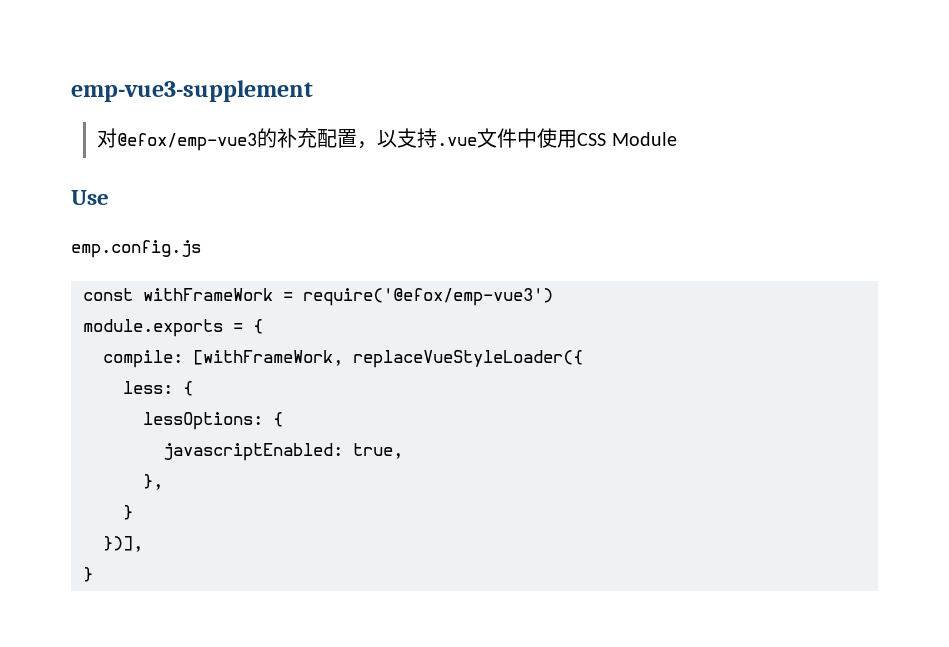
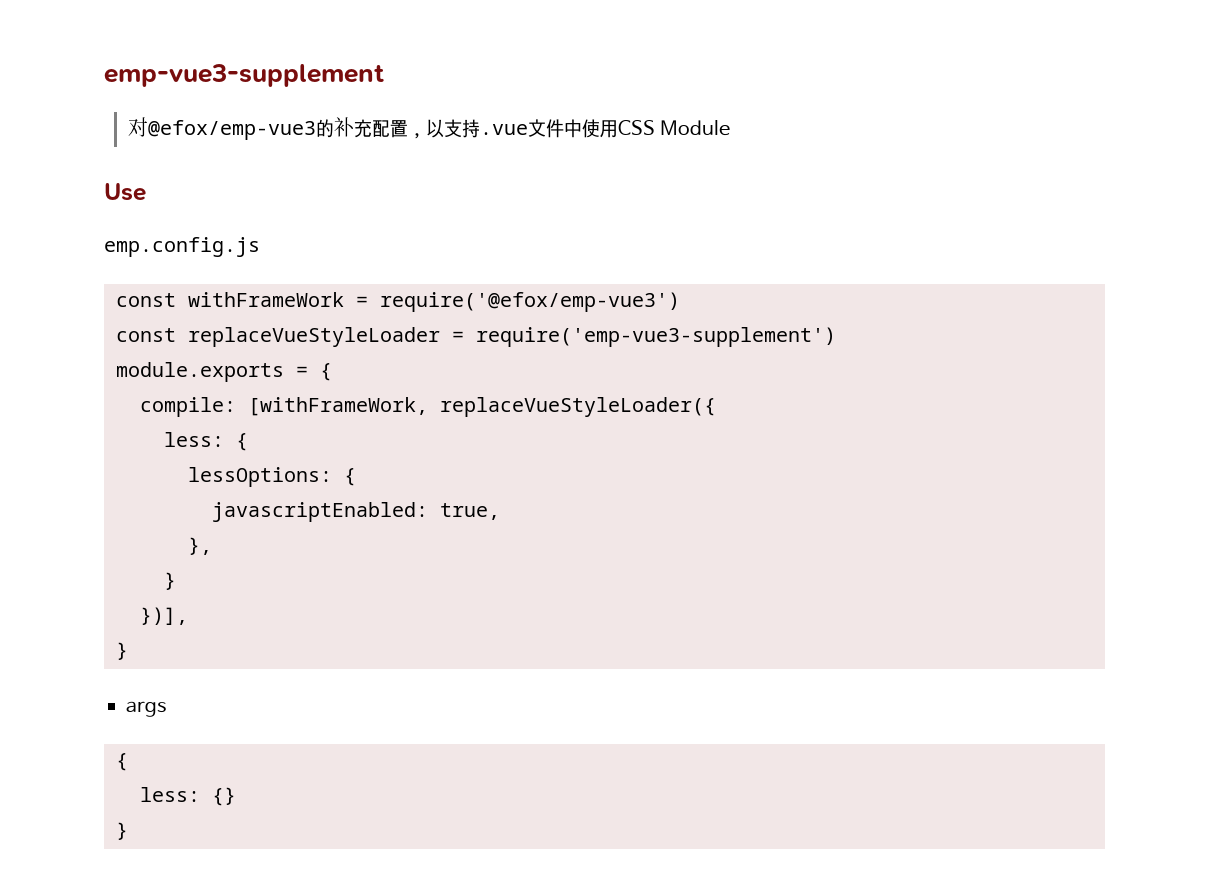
(553, 297) none -> [116,327,836,347] // const replaceVueStyleLoader = require('emp-vue3-supplement')
(93, 574) none -> [126,701,167,717] [116,753,128,771] [140,787,236,806] [116,822,128,840] // args // { // less: {} // }

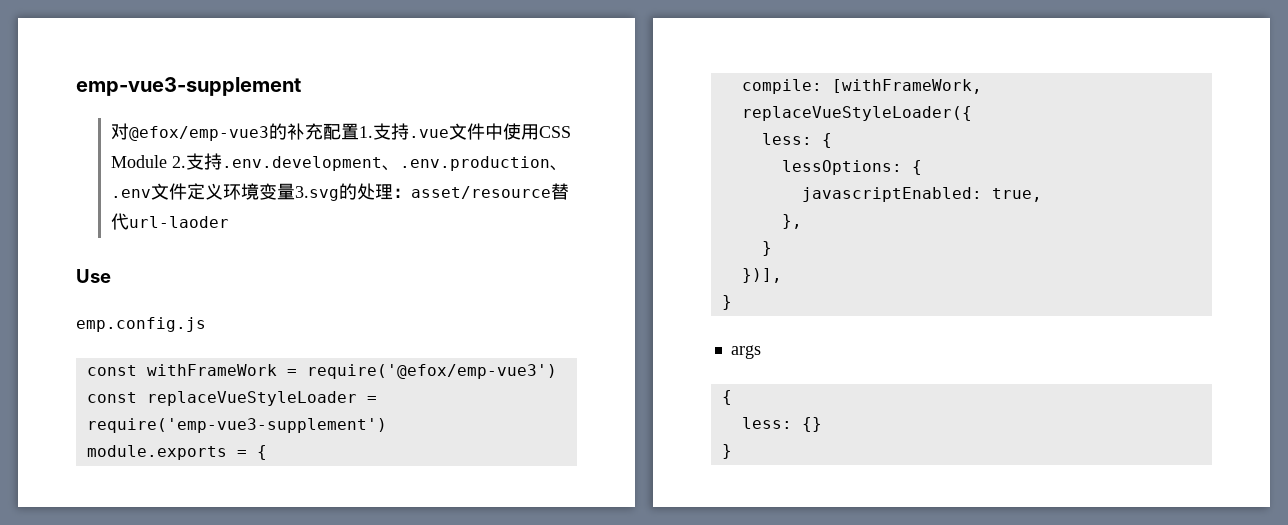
[407,119,444,139] ，以 -> [359,126,374,138] 1.
(731, 128) none -> [172,153,569,171] [111,183,570,201] [111,213,230,230] 2.支持.env.development、.env.production、.env文件定义环境变量3.svg的处理：asset/resource替代url-laoder

